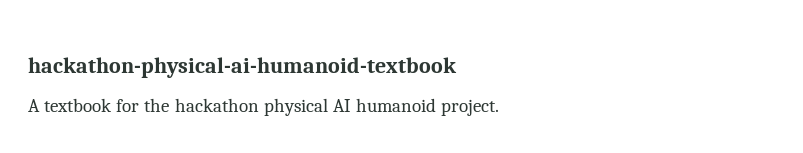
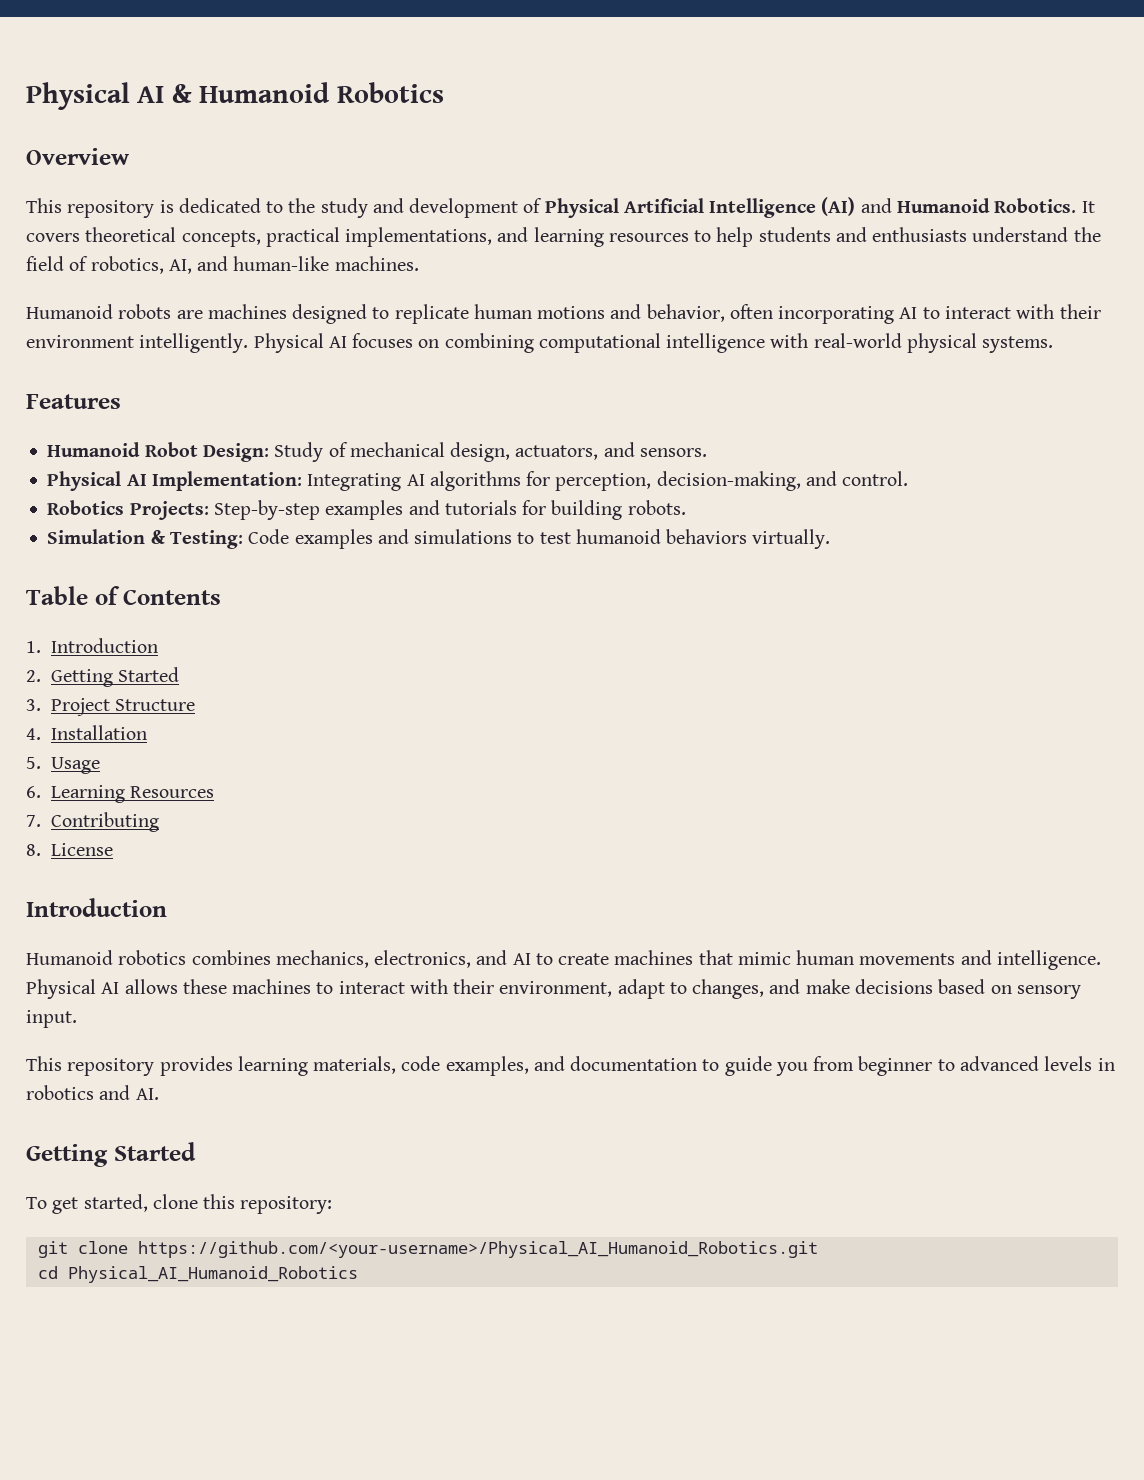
[28,57,457,78] [28,98,500,116] hackathon-physical-ai-humanoid-textbook // A textbook for the hackathon physical AI humanoid project. -> [26,82,444,110] [26,148,129,165] [26,197,1095,218] [26,227,1101,247] [26,256,419,274] [26,304,1101,324] [26,333,1054,353] [26,394,121,409] [47,442,707,462] [47,471,909,491] [47,500,686,520] [47,529,831,549] [26,586,222,605] [26,638,158,653] [26,667,180,687] [26,698,196,716] [26,725,147,740] [26,757,100,774] [26,785,215,803] [26,812,159,832] [26,843,113,856] [26,898,167,917] [26,950,1101,970] [26,979,1081,999] [26,1010,77,1028] [26,1056,1115,1076] [26,1085,159,1100] [26,1142,196,1167] [26,1194,333,1214] [37,1241,818,1258] [37,1266,358,1283] Physical AI & Humanoid Robotics // Overview // This repository is dedicated to the study and development of Physical Artificial Intelligence (AI) and Humanoid Robotics. It covers theoretical concepts, practical implementations, and learning resources to help students and enthusiasts understand the field of robotics, AI, and human-like machines. // Humanoid robots are machines designed to replicate human motions and behavior, often incorporating AI to interact with their environment intelligently. Physical AI focuses on combining computational intelligence with real-world physical systems. // Features // Humanoid Robot Design: Study of mechanical design, actuators, and sensors. // Physical AI Implementation: Integrating AI algorithms for perception, decision-making, and control. // Robotics Projects: Step-by-step examples and tutorials for building robots. // Simulation & Testing: Code examples and simulations to test humanoid behaviors virtually. // Table of Contents // 1. Introduction // 2. Getting Started // 3. Project Structure // 4. Installation // 5. Usage // 6. Learning Resources // 7. Contributing // 8. License // Introduction // Humanoid robotics combines mechanics, electronics, and AI to create machines that mimic human movements and intelligence. Physical AI allows these machines to interact with their environment, adapt to changes, and make decisions based on sensory input. // This repository provides learning materials, code examples, and documentation to guide you from beginner to advanced levels in robotics and AI. // Getting Started // To get started, clone this repository: // git clone https://github.com/<your-username>/Physical_AI_Humanoid_Robotics.git // cd Physical_AI_Humanoid_Robotics

